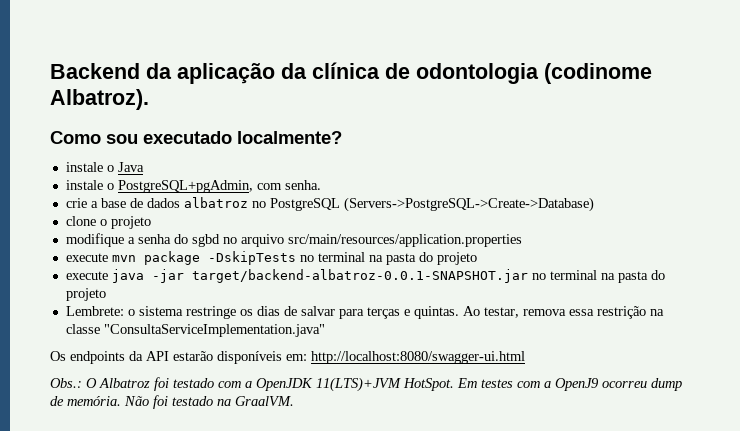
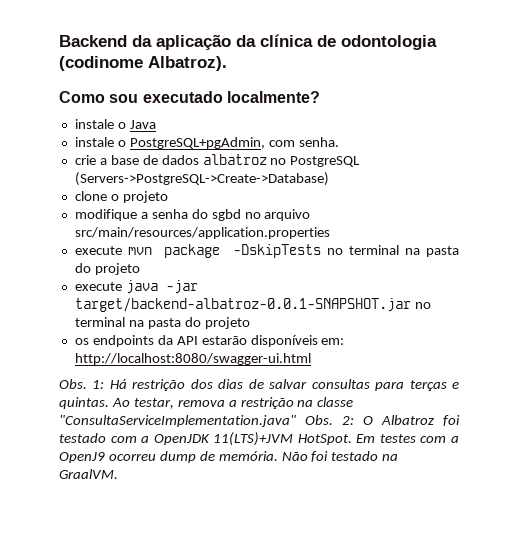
[65,306,664,319] [65,324,325,337] [50,351,66,361] Lembrete: o sistema restringe os dias de salvar para terças e quintas. Ao testar, remova essa restrição na classe "ConsultaServiceImplementation.java" // Os -> [74,338,89,345] os
[50,378,82,388] Obs.: -> [59,379,459,391] [59,397,354,409] [59,415,354,427] Obs. 1: Há restrição dos dias de salvar consultas para terças e quintas. Ao testar, remova a restrição na classe "ConsultaServiceImplementation.java" Obs. 2:

